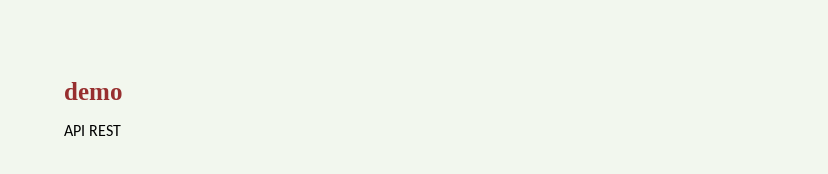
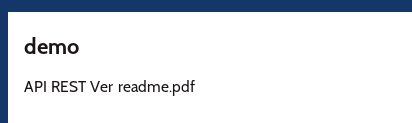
(122, 130) none -> [90,80,195,96] Ver readme.pdf

